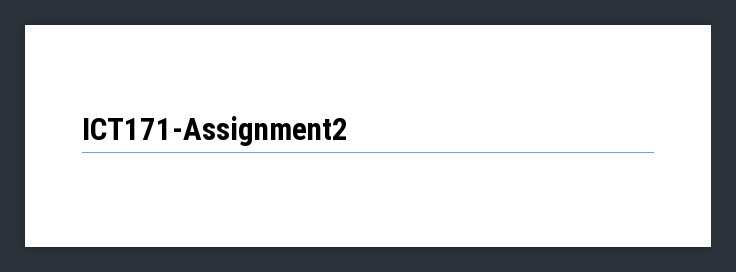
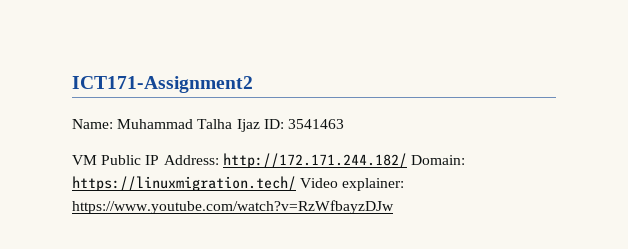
(348, 131) none -> [72,119,344,132] [72,153,465,168] [72,176,405,191] [72,200,394,214] // Name: Muhammad Talha Ijaz ID: 3541463 // VM Public IP Address: http://172.171.244.182/ Domain: https://linuxmigration.tech/ Video explainer: https://www.youtube.com/watch?v=RzWfbayzDJw

